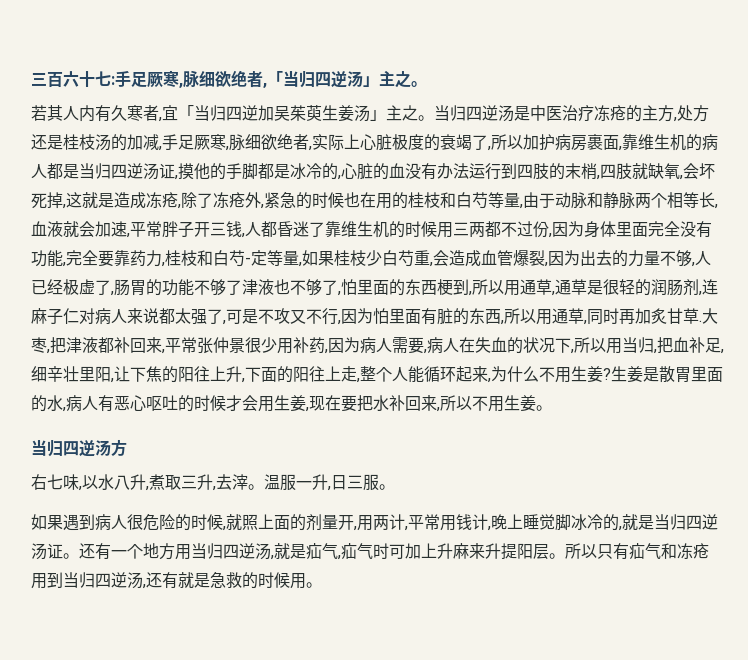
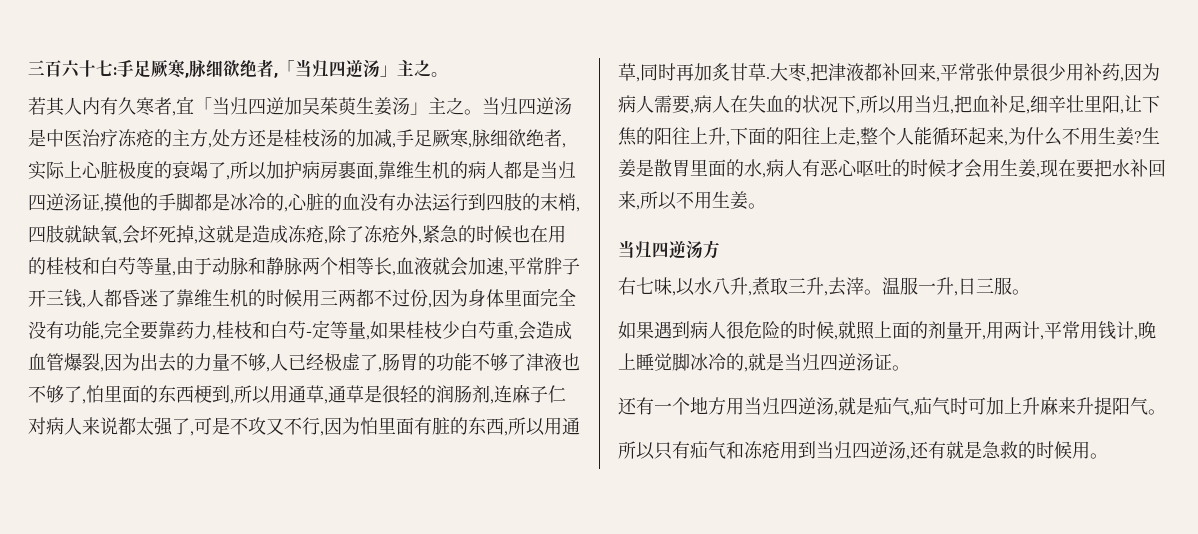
(79, 556) none -> (910, 368) //
[533,544,565,559] 层。 -> [1130,397,1166,415] 气。 //

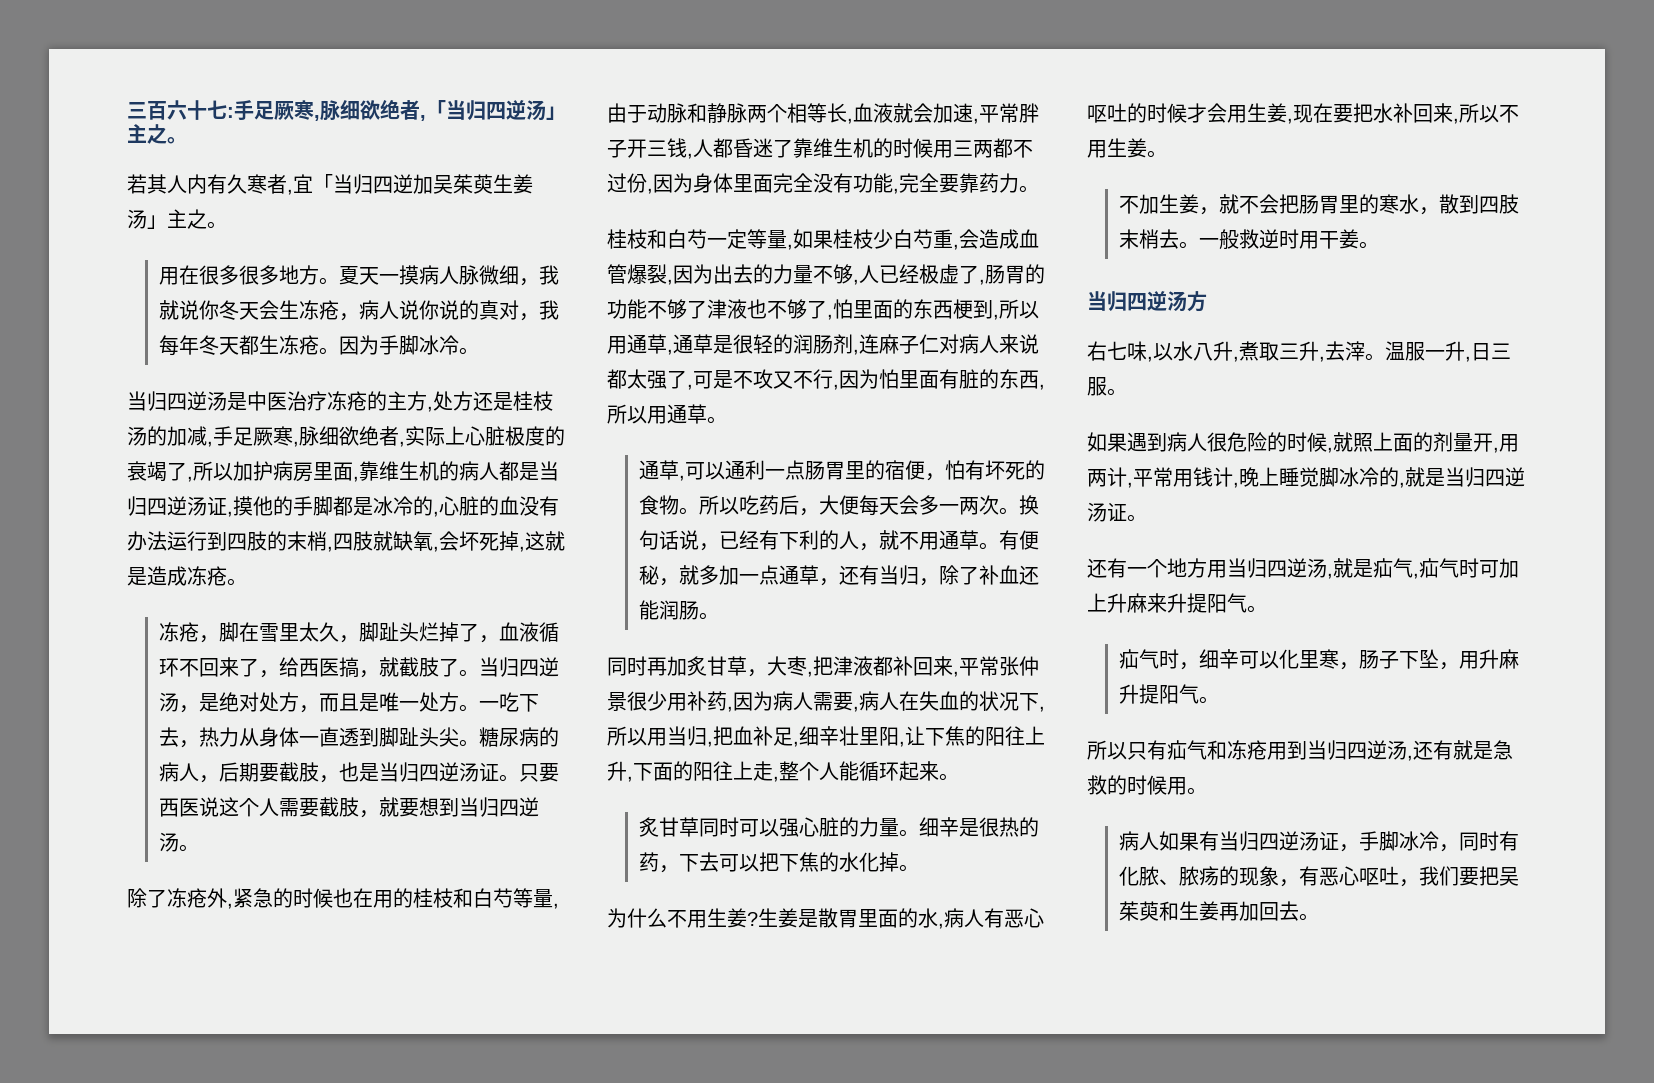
(482, 112) none -> [158,265,559,286] [158,300,559,321] [158,335,479,356] // 用在很多很多地方。夏天一摸病人脉微细，我就说你冬天会生冻疮，病人说你说的真对，我每年冬天都生冻疮。因为手脚冰冷。 //
[338,161,357,179] 裹 -> [313,462,333,480] 里
[324,239,328,244] , -> [227,578,247,586] [158,622,559,643] [158,657,559,678] [158,692,539,713] [158,727,559,748] [158,762,559,783] [158,797,539,818] [158,832,199,852] 。 // 冻疮，脚在雪里太久，脚趾头烂掉了，血液循环不回来了，给西医搞，就截肢了。当归四逆汤，是绝对处方，而且是唯一处方。一吃下去，热力从身体一直透到脚趾头尖。糖尿病的病人，后期要截肢，也是当归四逆汤证。只要西医说这个人需要截肢，就要想到当归四逆汤。 //
[212,321,312,340] ,桂枝和白芍- -> [1019,185,1039,193] [607,229,727,249] 。 // 桂枝和白芍一
[636,77,640,82] , -> [707,416,727,424] [638,460,1045,481] [638,495,1039,516] [638,530,1039,551] [638,565,1039,586] [638,600,719,620] 。 // 通草,可以通利一点肠胃里的宿便，怕有坏死的食物。所以吃药后，大便每天会多一两次。换句话说，已经有下利的人，就不用通草。有便秘，就多加一点通草，还有当归，除了补血还能润肠。 //
[766,77,770,79] . -> [747,669,767,677] ，
[1004,141,1008,146] , -> [939,773,959,781] [638,817,1039,837] [638,852,919,873] 。 // 炙甘草同时可以强心脏的力量。细辛是很热的药，下去可以把下焦的水化掉。 //
(766, 206) none -> [1118,194,1519,215] [1118,229,1379,249] // 不加生姜，就不会把肠胃里的寒水，散到四肢末梢去。一般救逆时用干姜。
(1166, 412) none -> [1118,649,1519,670] [1118,684,1219,704] // 疝气时，细辛可以化里寒，肠子下坠，用升麻升提阳气。
(1108, 456) none -> [1118,831,1519,852] [1118,866,1519,887] [1118,901,1319,921] // 病人如果有当归四逆汤证，手脚冰冷，同时有化脓、脓疡的现象，有恶心呕吐，我们要把吴茱萸和生姜再加回去。

